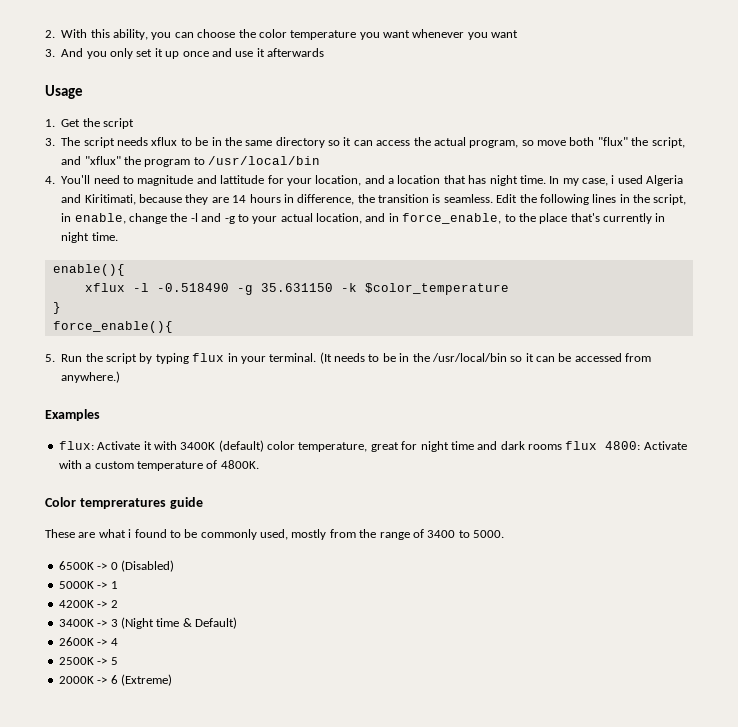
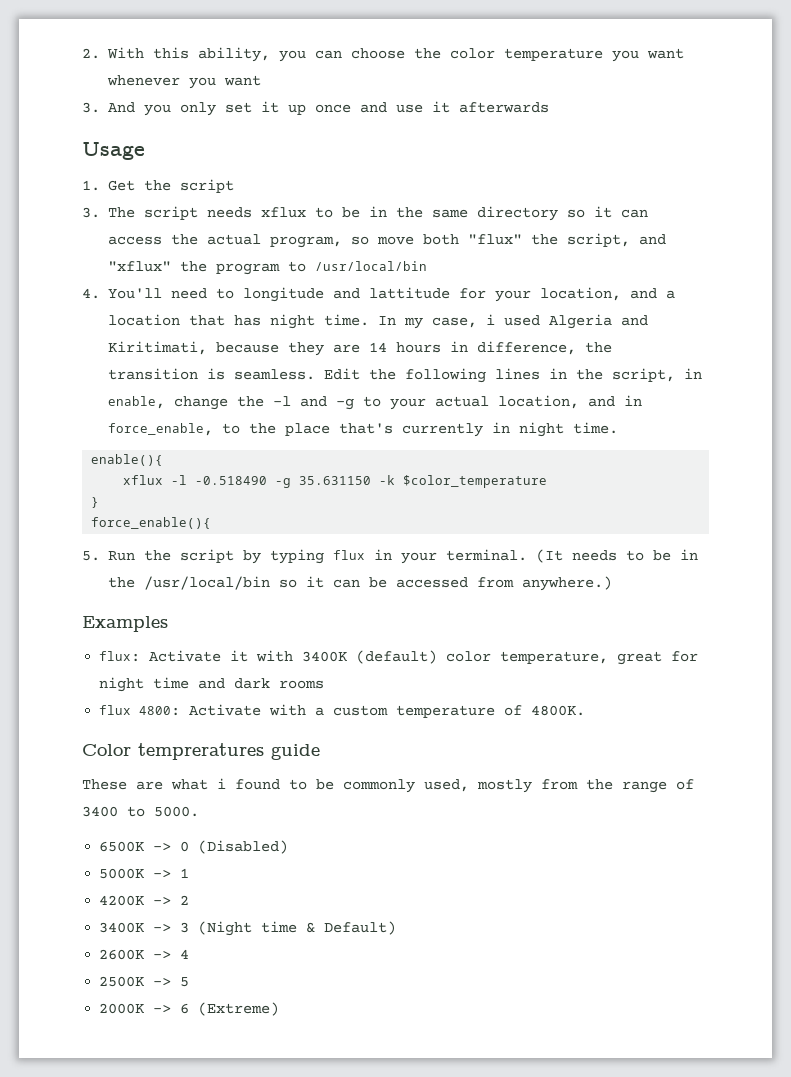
[137,175,194,186] magnitude -> [242,287,324,302] longitude
(562, 447) none -> (325, 684) //

